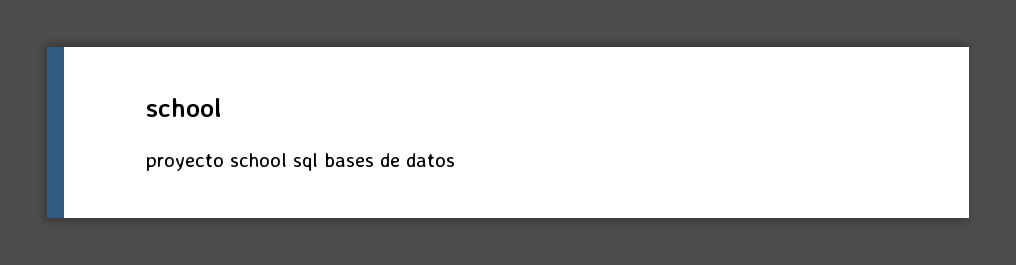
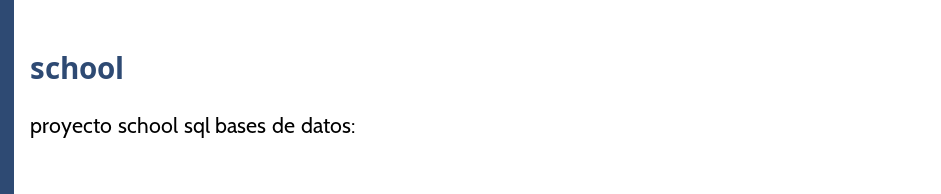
[406,153,455,167] datos -> [301,117,356,133] datos:

